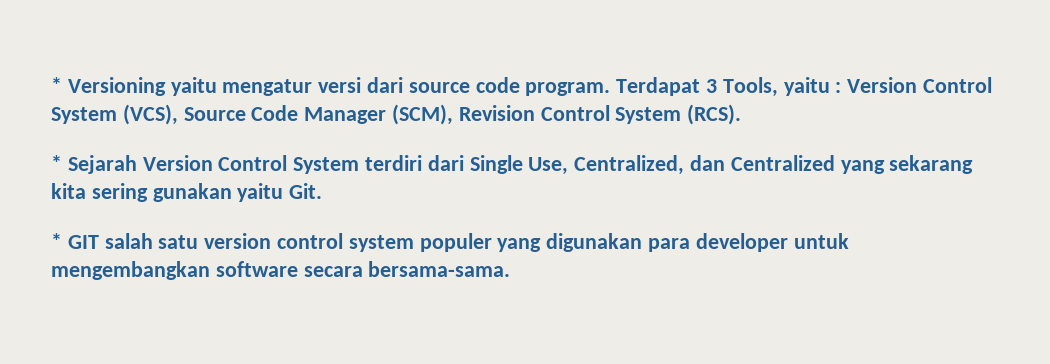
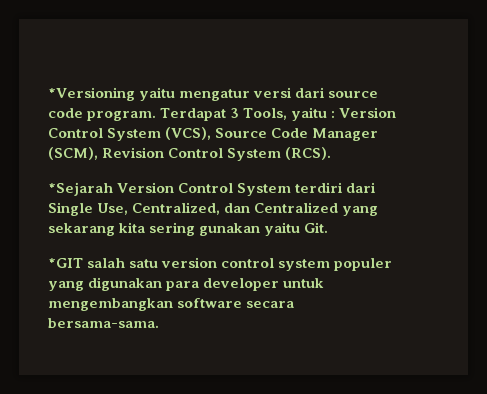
[51,77,166,96] * Versioning -> [48,87,135,101] *Versioning
[51,155,137,174] * Sejarah -> [48,182,113,196] *Sejarah
[51,233,99,249] * GIT -> [48,258,83,268] *GIT

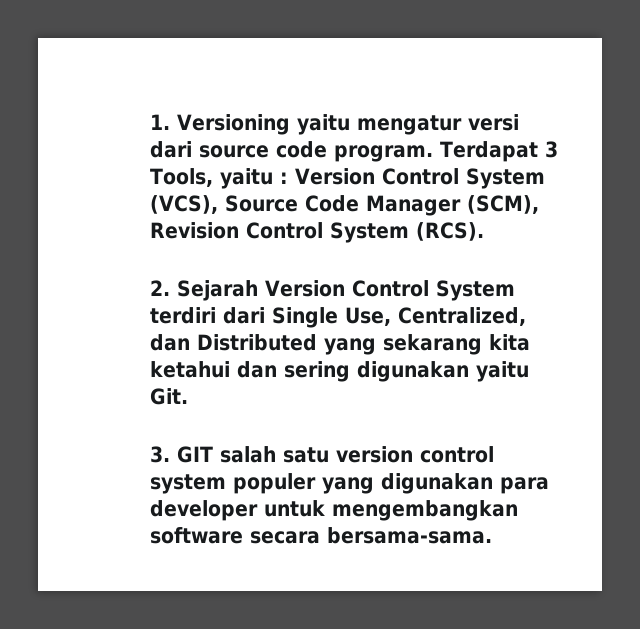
[48,87,135,101] *Versioning -> [150,114,290,135] 1. Versioning
[48,182,113,196] *Sejarah -> [150,280,258,301] 2. Sejarah
[254,202,339,213] Centralized -> [197,334,317,351] Distributed
[149,222,261,236] sering gunakan -> [150,361,469,382] ketahui dan sering digunakan
[48,258,83,268] *GIT -> [150,446,213,463] 3. GIT

